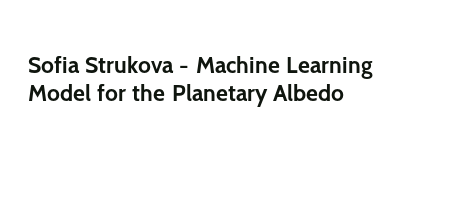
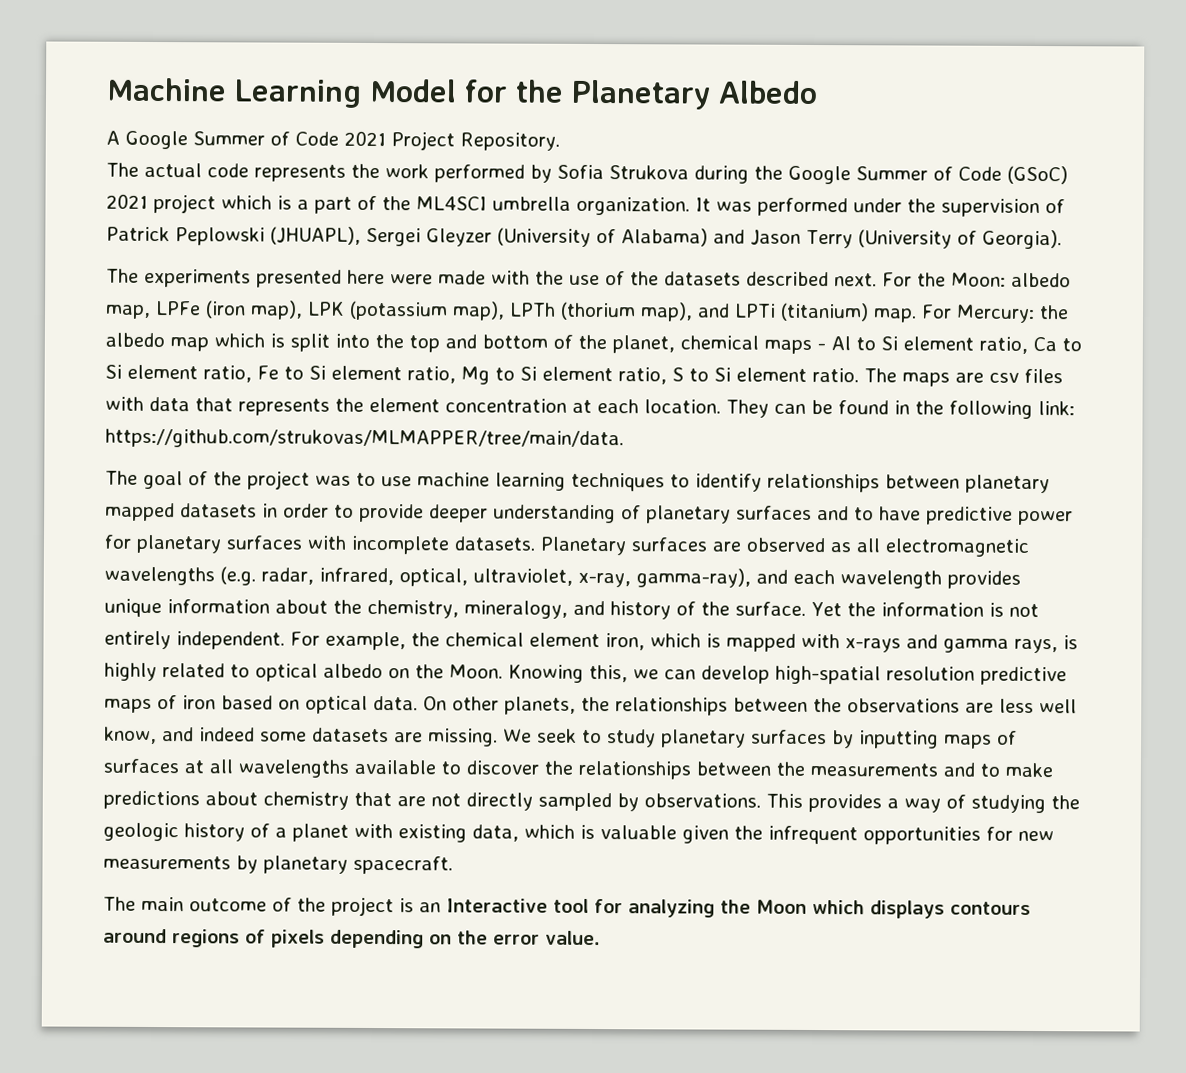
[28,56,190,73] Sofia Strukova - -> (106, 89) none
(344, 92) none -> [106,130,560,151] [106,162,1068,185] [106,193,1065,218] [106,226,1062,250] [106,268,1071,288] [105,300,1069,323] [105,332,1082,354] [105,364,1063,387] [105,396,1075,419] [105,428,624,450] [105,470,1050,494] [105,502,1073,526] [104,534,1029,557] [104,566,1021,589] [104,598,1039,620] [104,630,1078,654] [104,662,1067,686] [104,695,1077,716] [104,726,1017,749] [103,758,1053,780] [103,790,1080,814] [103,822,1054,845] [103,855,453,875] [103,896,1031,919] [103,928,601,949] // A Google Summer of Code 2021 Project Repository. // The actual code represents the work performed by Sofia Strukova during the Google Summer of Code (GSoC) 2021 project which is a part of the ML4SCI umbrella organization. It was performed under the supervision of Patrick Peplowski (JHUAPL), Sergei Gleyzer (University of Alabama) and Jason Terry (University of Georgia). // The experiments presented here were made with the use of the datasets described next. For the Moon: albedo map, LPFe (iron map), LPK (potassium map), LPTh (thorium map), and LPTi (titanium) map. For Mercury: the albedo map which is split into the top and bottom of the planet, chemical maps - Al to Si element ratio, Ca to Si element ratio, Fe to Si element ratio, Mg to Si element ratio, S to Si element ratio. The maps are csv files with data that represents the element concentration at each location. They can be found in the following link: https://github.com/strukovas/MLMAPPER/tree/main/data. // The goal of the project was to use machine learning techniques to identify relationships between planetary mapped datasets in order to provide deeper understanding of planetary surfaces and to have predictive power for planetary surfaces with incomplete datasets. Planetary surfaces are observed as all electromagnetic wavelengths (e.g. radar, infrared, optical, ultraviolet, x-ray, gamma-ray), and each wavelength provides unique information about the chemistry, mineralogy, and history of the surface. Yet the information is not entirely independent. For example, the chemical element iron, which is mapped with x-rays and gamma rays, is highly related to optical albedo on the Moon. Knowing this, we can develop high-spatial resolution predictive maps of iron based on optical data. On other planets, the relationships between the observations are less well know, and indeed some datasets are missing. We seek to study planetary surfaces by inputting maps of surfaces at all wavelengths available to discover the relationships between the measurements and to make predictions about chemistry that are not directly sampled by observations. This provides a way of studying the geologic history of a planet with existing data, which is valuable given the infrequent opportunities for new measurements by planetary spacecraft. // The main outcome of the project is an Interactive tool for analyzing the Moon which displays contours around regions of pixels depending on the error value.

